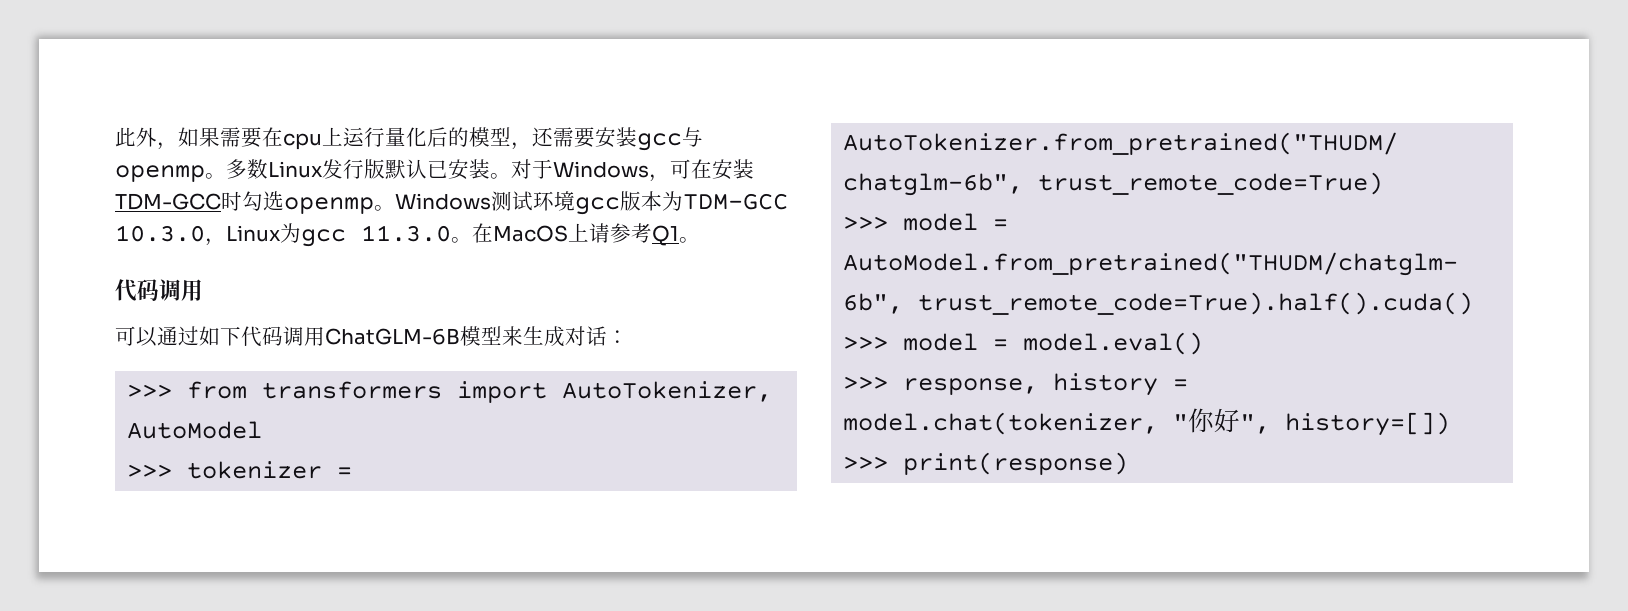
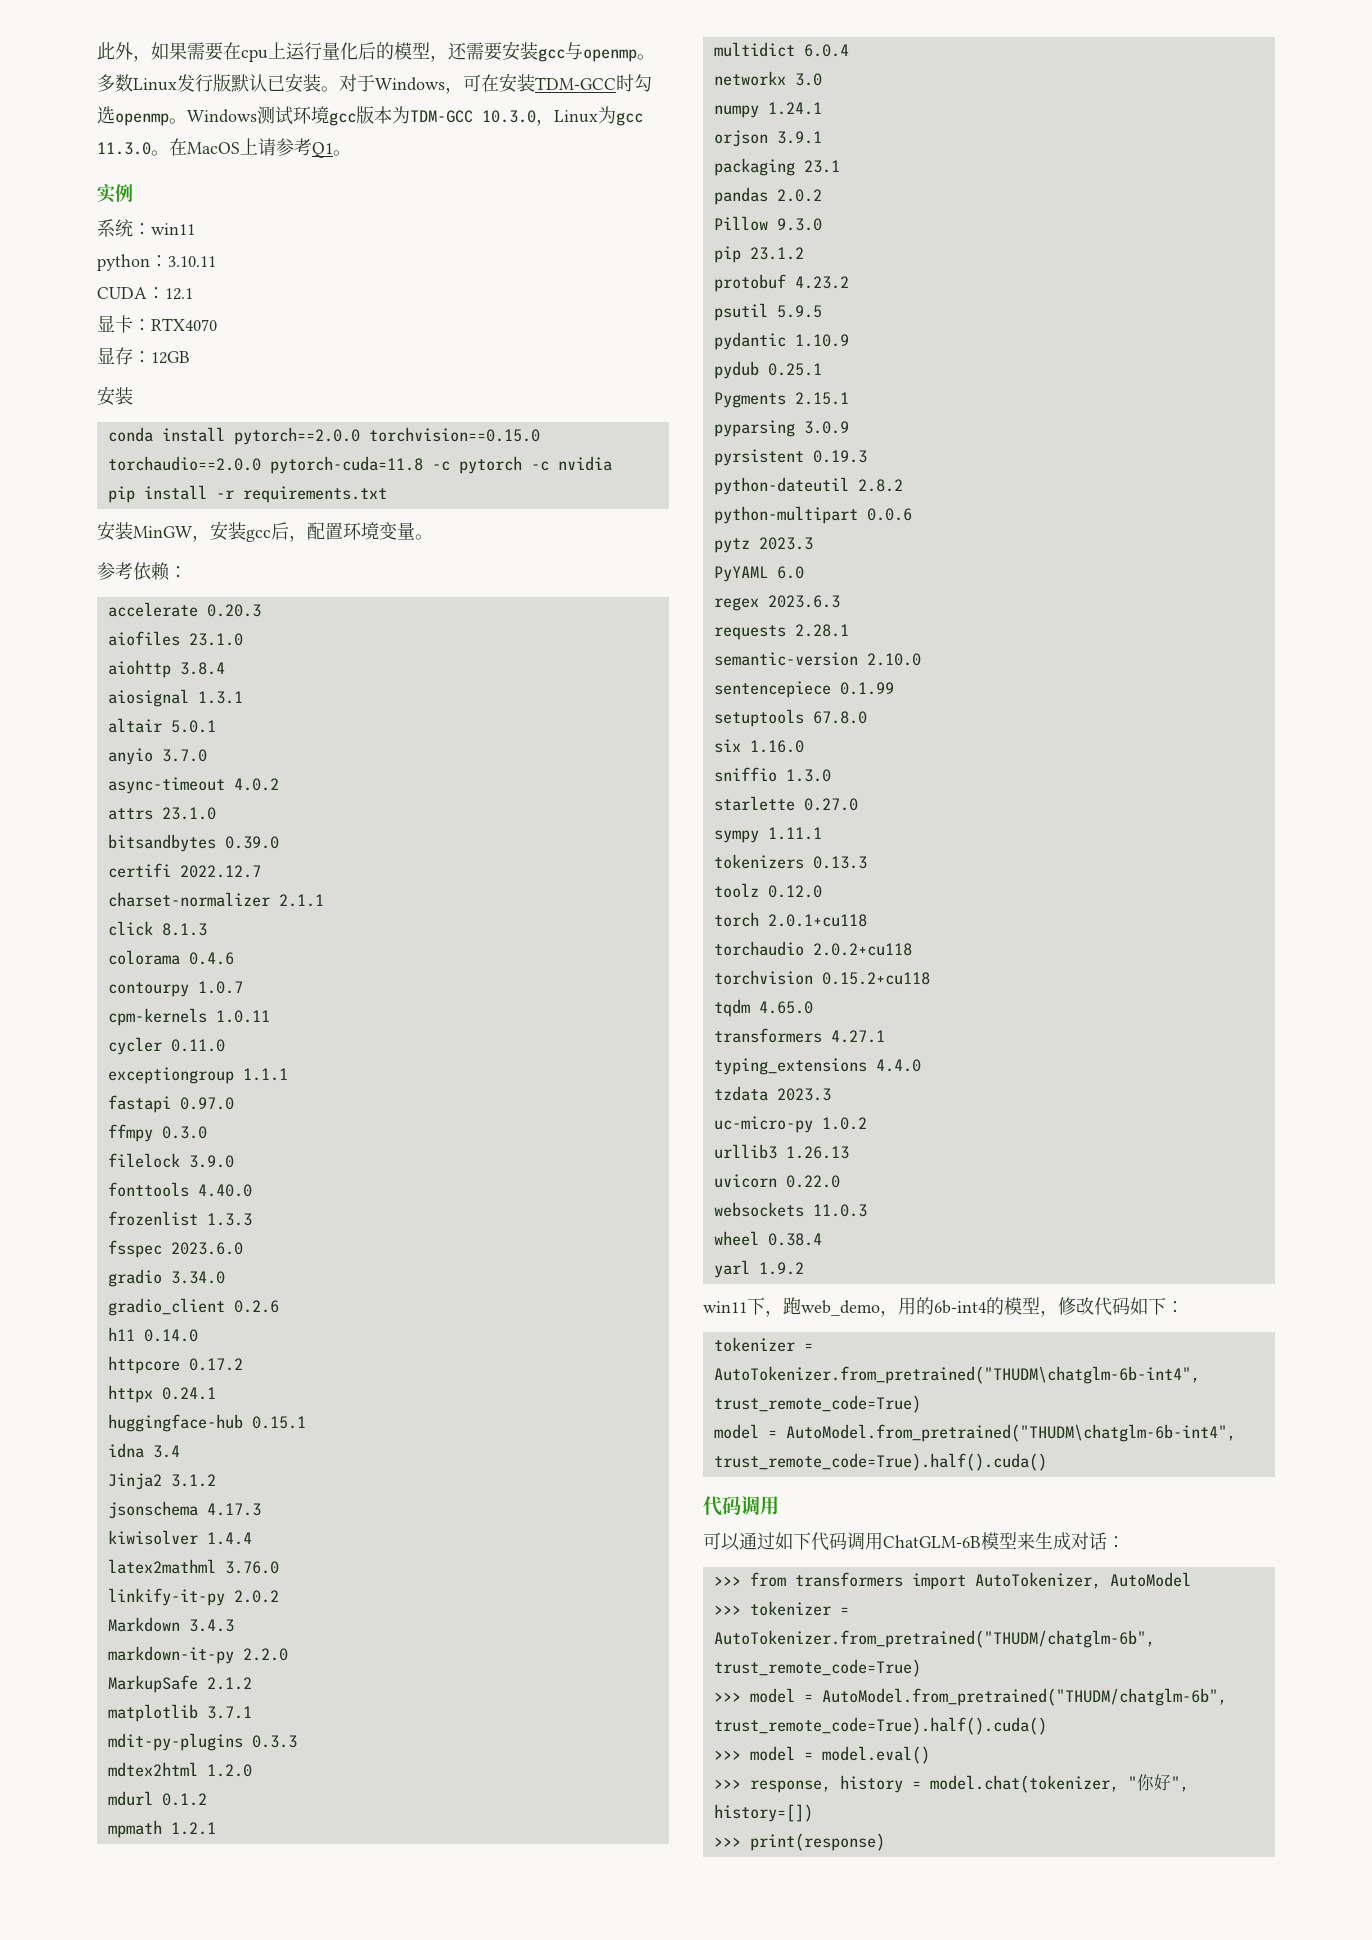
(700, 240) none -> [97,184,133,203] [97,219,195,237] [97,254,216,271] [97,287,193,300] [97,315,217,333] [97,347,190,365] [97,386,133,406] [107,427,540,445] [107,456,612,474] [107,485,387,503] [97,521,433,542] [97,562,187,581] [107,602,261,617] [107,631,243,646] [107,660,225,678] [107,689,243,707] [107,718,216,733] [107,748,207,765] [107,777,279,794] [107,807,216,820] [107,834,279,852] [107,863,261,878] [107,892,324,907] [107,921,207,936] [107,950,234,965] [107,981,243,997] [107,1008,270,1026] [107,1037,225,1055] [107,1067,288,1084] [107,1095,234,1113] [107,1124,207,1142] [107,1153,234,1168] [107,1182,252,1197] [107,1211,252,1226] [107,1240,243,1258] [107,1269,225,1287] [107,1298,279,1316] [107,1327,198,1342] [107,1356,243,1374] [107,1385,216,1403] [107,1414,306,1432] [107,1443,180,1458] [107,1473,216,1490] [107,1501,261,1519] [107,1530,252,1545] [107,1559,279,1574] [107,1588,279,1606] [107,1617,234,1632] [107,1646,288,1664] [107,1675,252,1693] [107,1704,252,1722] [107,1733,297,1751] [107,1762,252,1777] [107,1791,207,1806] [107,1820,216,1838] [713,42,849,57] [713,71,822,86] [713,102,822,118] [713,130,822,147] [713,158,840,176] [713,187,822,205] [713,216,822,231] [713,246,804,263] [713,274,849,292] [713,303,822,321] [713,332,849,350] [713,361,822,379] [713,392,849,408] [713,420,849,437] [713,449,867,466] [713,477,903,495] [713,506,912,524] [713,537,813,553] [713,566,804,582] [713,595,840,611] [713,624,849,640] [713,652,921,666] [713,681,894,698] [713,709,867,727] [713,739,804,753] [713,767,831,782] [713,796,858,811] [713,827,822,843] [713,854,867,869] [713,883,822,898] [713,912,867,927] [713,941,912,956] [713,970,930,985] [713,999,813,1017] [713,1028,885,1043] [713,1058,921,1075] [713,1086,831,1101] [713,1116,867,1133] [713,1144,849,1159] [713,1174,840,1188] [713,1202,867,1217] [713,1231,822,1246] [713,1260,804,1278] [703,1297,1184,1317] [713,1337,813,1352] [713,1366,1200,1384] [713,1395,921,1413] [713,1424,1236,1442] [713,1453,1047,1471] // 实例 // 系统：win11 // python：3.10.11 // CUDA：12.1 // 显卡：RTX4070 // 显存：12GB // 安装 // conda install pytorch==2.0.0 torchvision==0.15.0 torchaudio==2.0.0 pytorch-cuda=11.8 -c pytorch -c nvidia // pip install -r requirements.txt // 安装MinGW，安装gcc后，配置环境变量。 // 参考依赖： // accelerate 0.20.3 // aiofiles 23.1.0 // aiohttp 3.8.4 // aiosignal 1.3.1 // altair 5.0.1 // anyio 3.7.0 // async-timeout 4.0.2 // attrs 23.1.0 // bitsandbytes 0.39.0 // certifi 2022.12.7 // charset-normalizer 2.1.1 // click 8.1.3 // colorama 0.4.6 // contourpy 1.0.7 // cpm-kernels 1.0.11 // cycler 0.11.0 // exceptiongroup 1.1.1 // fastapi 0.97.0 // ffmpy 0.3.0 // filelock 3.9.0 // fonttools 4.40.0 // frozenlist 1.3.3 // fsspec 2023.6.0 // gradio 3.34.0 // gradio_client 0.2.6 // h11 0.14.0 // httpcore 0.17.2 // httpx 0.24.1 // huggingface-hub 0.15.1 // idna 3.4 // Jinja2 3.1.2 // jsonschema 4.17.3 // kiwisolver 1.4.4 // latex2mathml 3.76.0 // linkify-it-py 2.0.2 // Markdown 3.4.3 // markdown-it-py 2.2.0 // MarkupSafe 2.1.2 // matplotlib 3.7.1 // mdit-py-plugins 0.3.3 // mdtex2html 1.2.0 // mdurl 0.1.2 // mpmath 1.2.1 // multidict 6.0.4 // networkx 3.0 // numpy 1.24.1 // orjson 3.9.1 // packaging 23.1 // pandas 2.0.2 // Pillow 9.3.0 // pip 23.1.2 // protobuf 4.23.2 // psutil 5.9.5 // pydantic 1.10.9 // pydub 0.25.1 // Pygments 2.15.1 // pyparsing 3.0.9 // pyrsistent 0.19.3 // python-dateutil 2.8.2 // python-multipart 0.0.6 // pytz 2023.3 // PyYAML 6.0 // regex 2023.6.3 // requests 2.28.1 // semantic-version 2.10.0 // sentencepiece 0.1.99 // setuptools 67.8.0 // six 1.16.0 // sniffio 1.3.0 // starlette 0.27.0 // sympy 1.11.1 // tokenizers 0.13.3 // toolz 0.12.0 // torch 2.0.1+cu118 // torchaudio 2.0.2+cu118 // torchvision 0.15.2+cu118 // tqdm 4.65.0 // transformers 4.27.1 // typing_extensions 4.4.0 // tzdata 2023.3 // uc-micro-py 1.0.2 // urllib3 1.26.13 // uvicorn 0.22.0 // websockets 11.0.3 // wheel 0.38.4 // yarl 1.9.2 // win11下，跑web_demo，用的6b-int4的模型，修改代码如下： // tokenizer = AutoTokenizer.from_pretrained("THUDM\chatglm-6b-int4", trust_remote_code=True) // model = AutoModel.from_pretrained("THUDM\chatglm-6b-int4", trust_remote_code=True).half().cuda()

